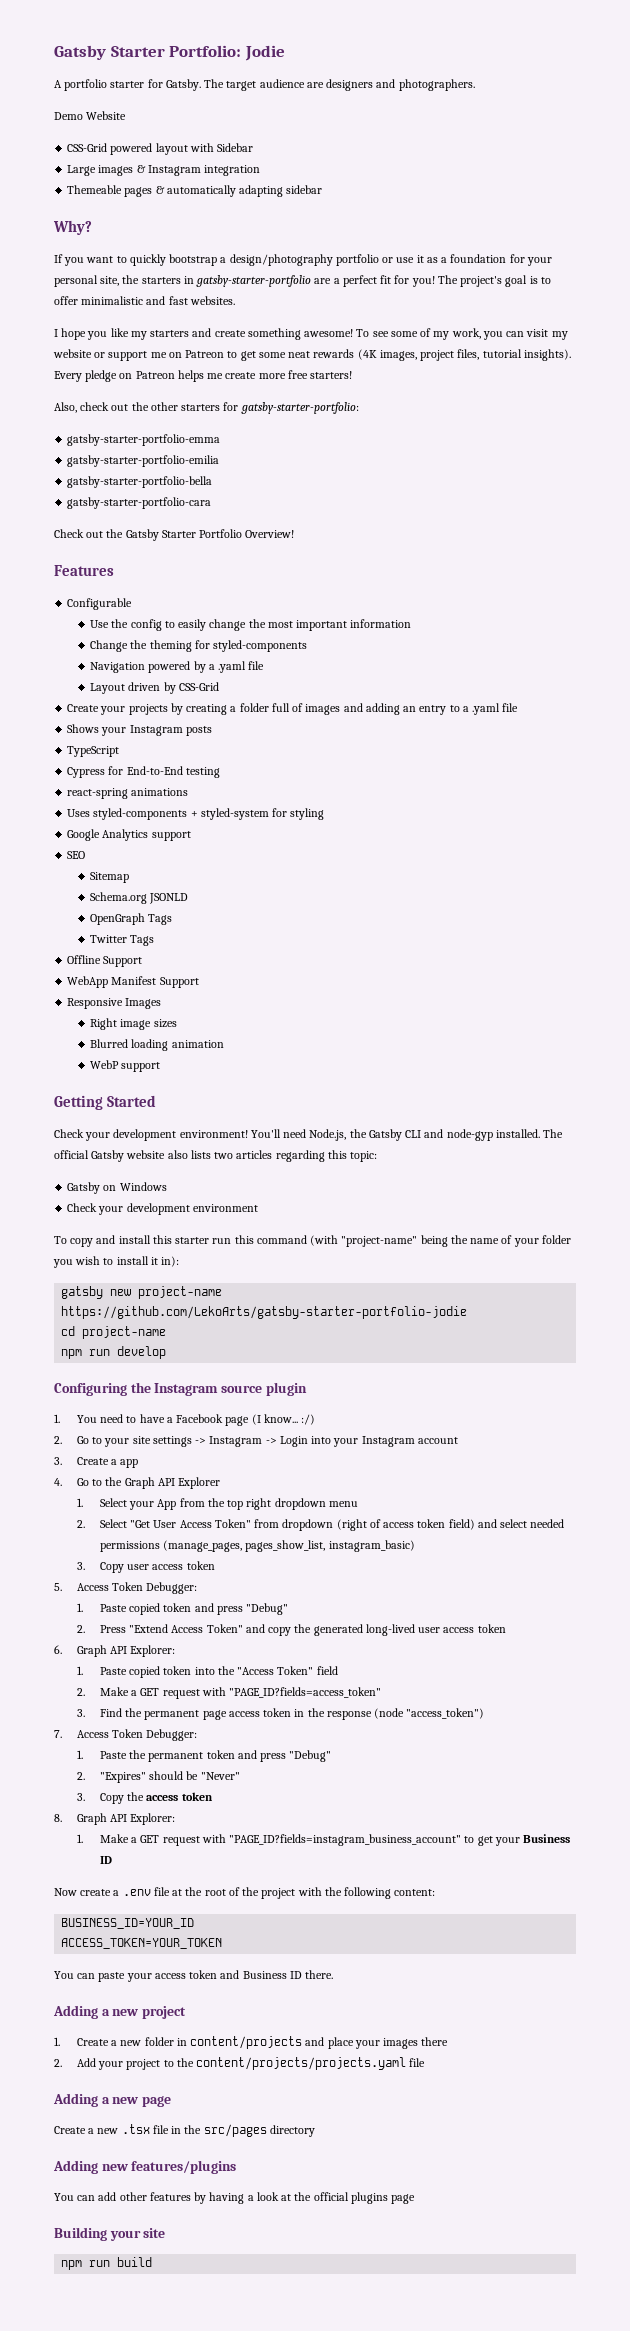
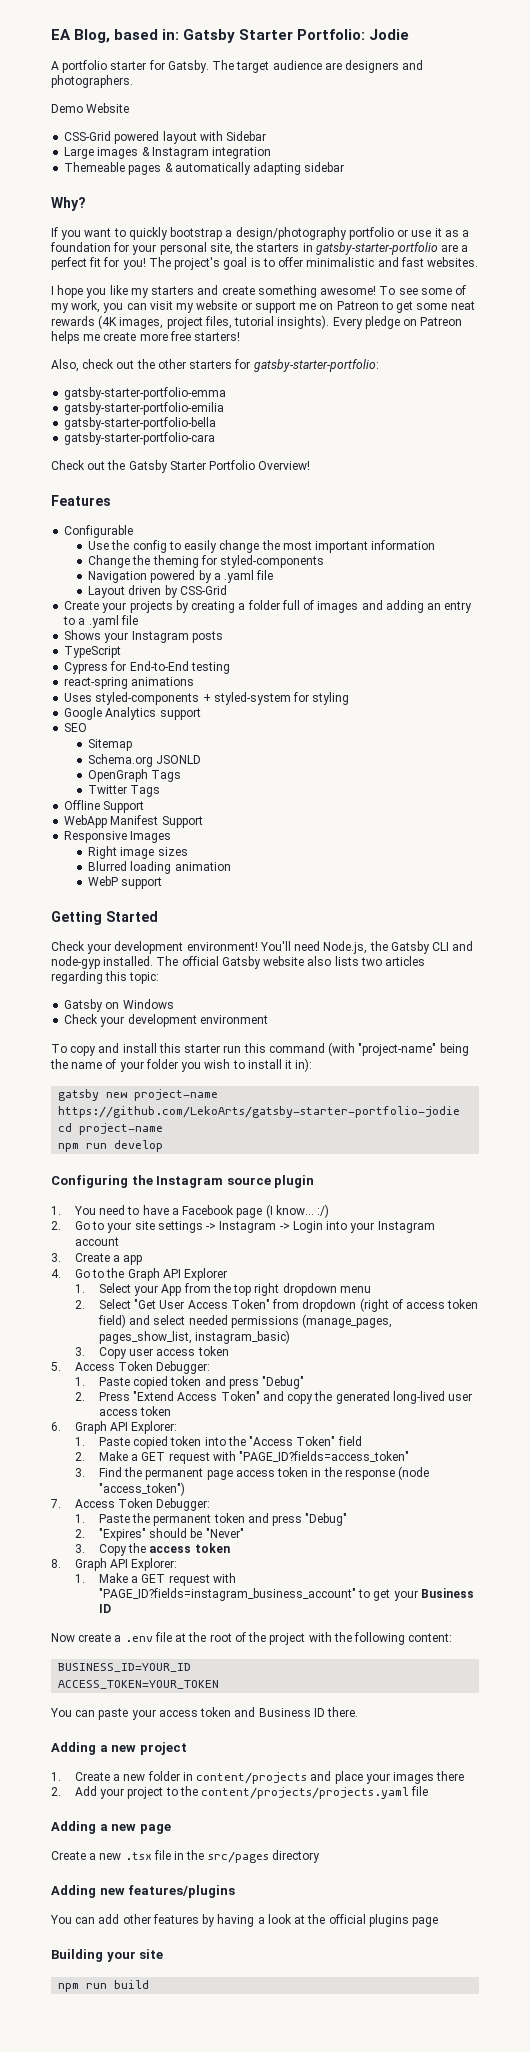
(54, 52) none -> [51,29,180,43] EA Blog, based in:

